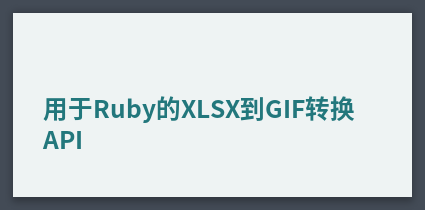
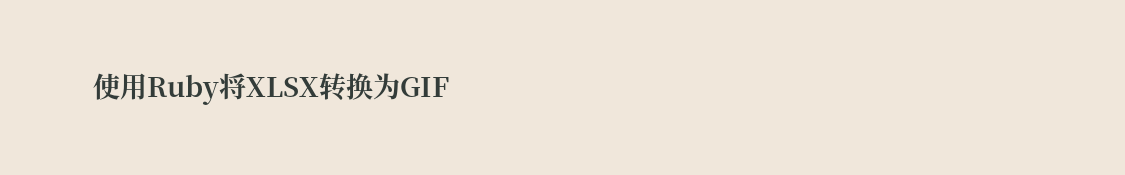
[43,96,355,123] [42,131,83,149] 用于Ruby的XLSX到GIF转换API -> [93,73,450,105] 使用Ruby将XLSX转换为GIF

